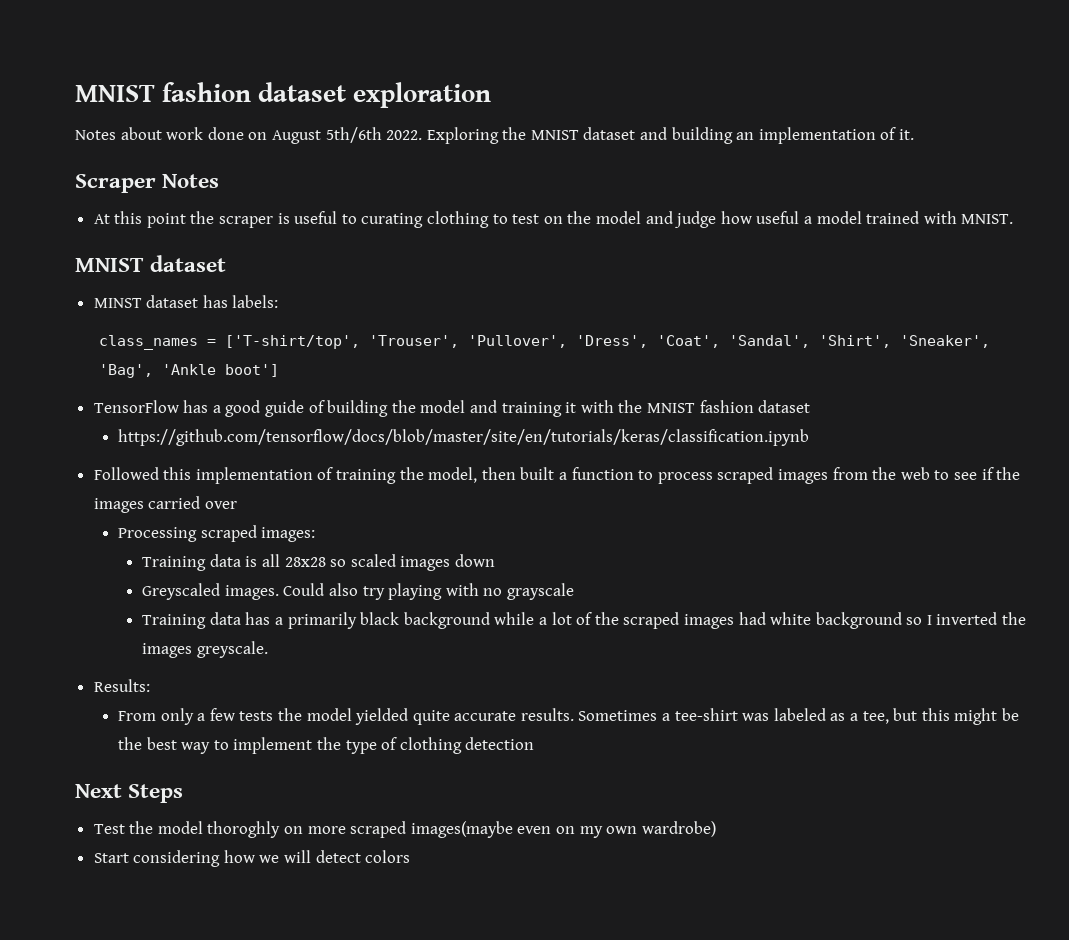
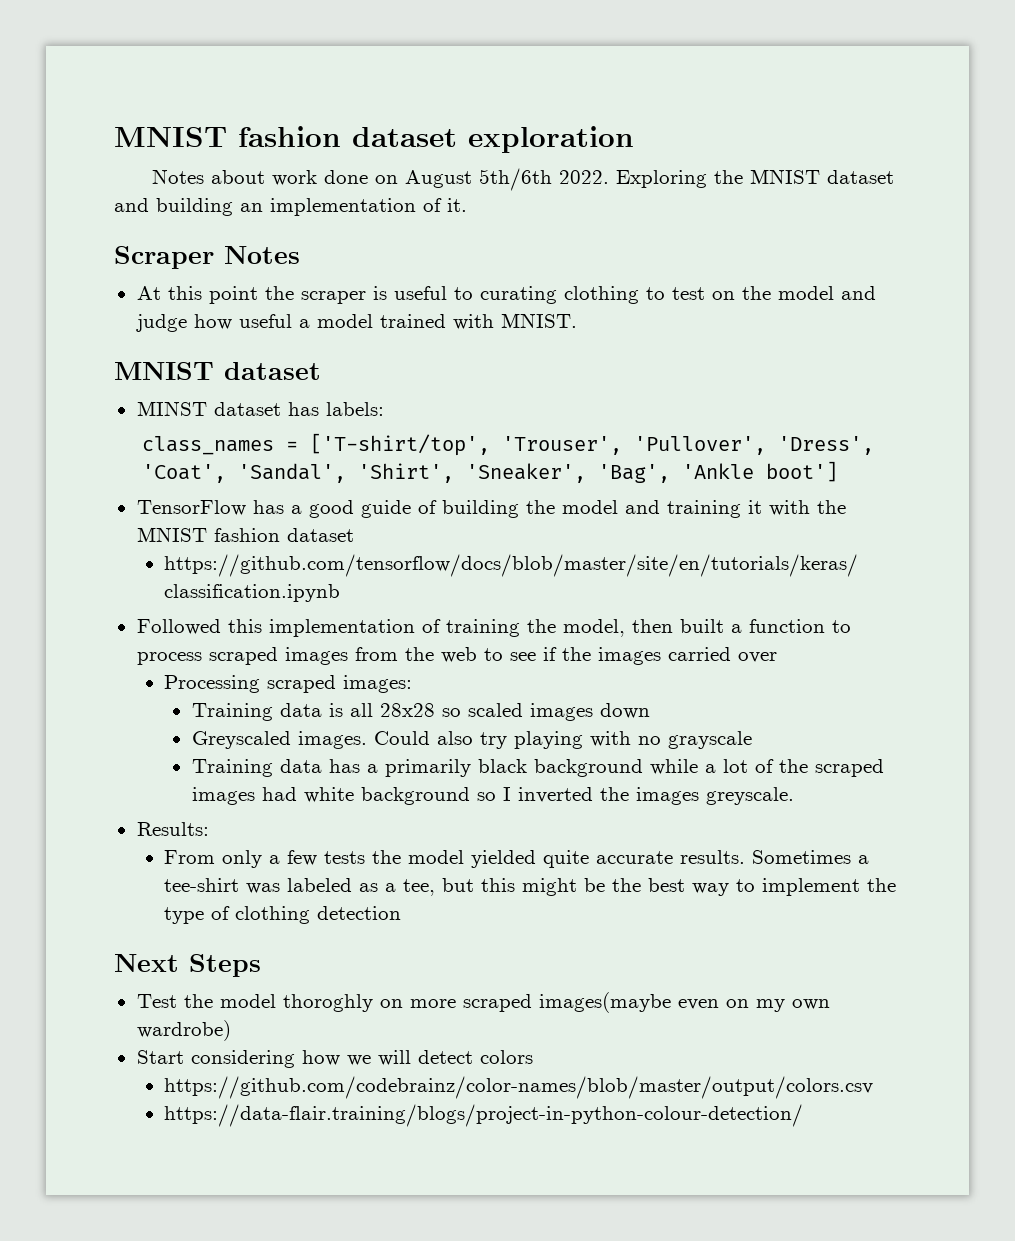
(411, 856) none -> [164,1076,874,1099] [164,1104,804,1127] // https://github.com/codebrainz/color-names/blob/master/output/colors.csv // https://data-flair.training/blogs/project-in-python-colour-detection/

